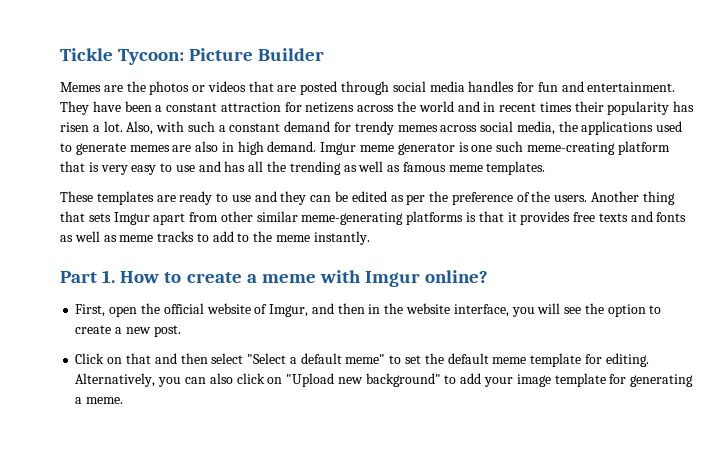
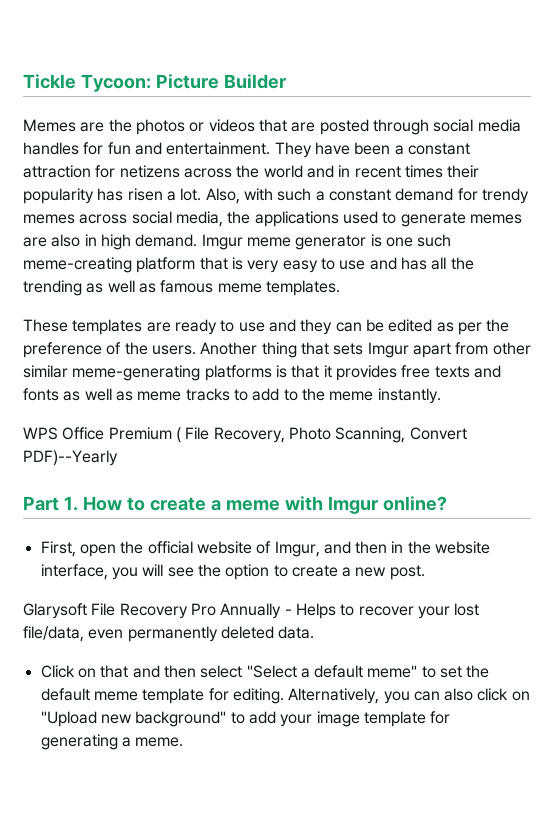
(370, 238) none -> [23,427,467,443] [23,450,118,466] // WPS Office Premium ( File Recovery, Photo Scanning, Convert PDF)--Yearly
(181, 331) none -> [23,603,480,619] [23,626,315,642] // Glarysoft File Recovery Pro Annually - Helps to recover your lost file/data, even permanently deleted data.

